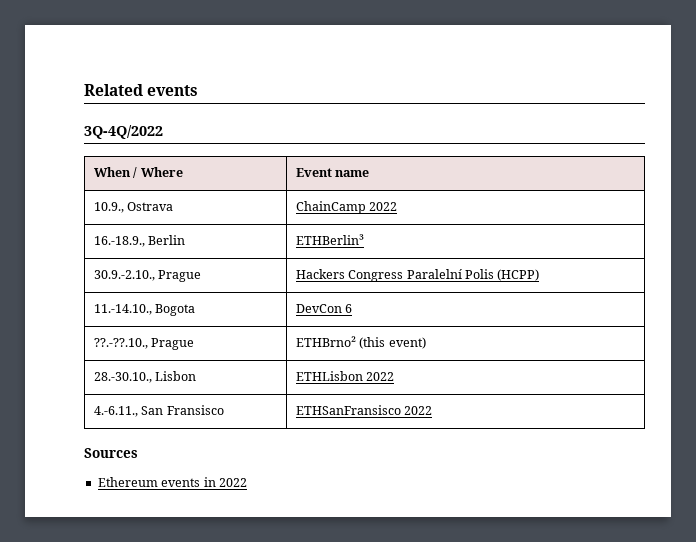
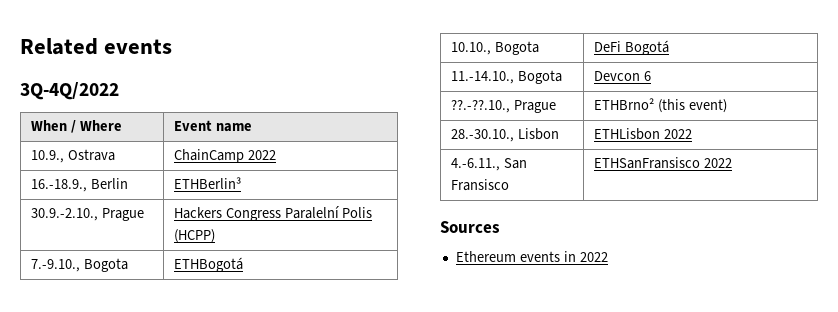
(540, 275) none -> [30,258,128,272] [173,257,243,272] [450,41,539,55] [593,40,669,55] // 7.-9.10., Bogota | ETHBogotá // 10.10., Bogota | DeFi Bogotá
[295,304,342,313] DevCon -> [593,71,640,81] Devcon

